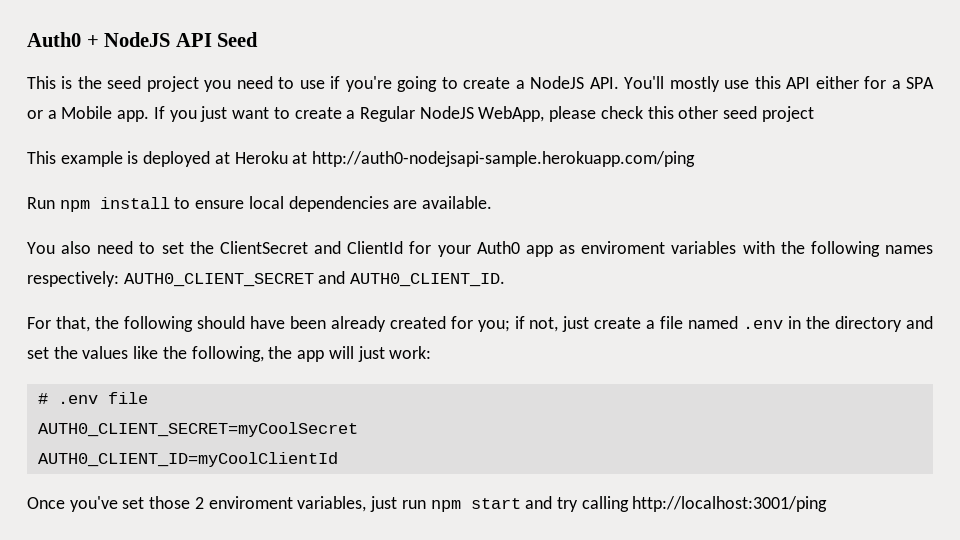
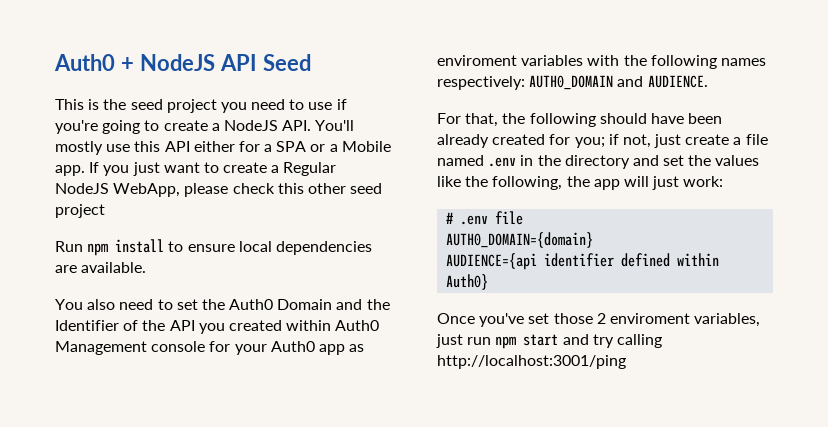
[27,151,696,167] // This example is deployed at Heroku at http://auth0-nodejsapi-sample.herokuapp.com/ping -> (105, 211) none
[219,241,404,254] ClientSecret and ClientId -> [229,299,390,310] [55,320,380,334] [55,341,206,355] Auth0 Domain and the Identifier of the API you created within Auth0 Management console
[123,271,506,287] AUTH0_CLIENT_SECRET and AUTH0_CLIENT_ID. -> [529,75,708,90] AUTH0_DOMAIN and AUDIENCE.
[37,422,358,437] [37,452,338,467] AUTH0_CLIENT_SECRET=myCoolSecret // AUTH0_CLIENT_ID=myCoolClientId -> [446,232,594,248] [446,253,720,270] [446,274,489,290] AUTH0_DOMAIN={domain} // AUDIENCE={api identifier defined within Auth0}

